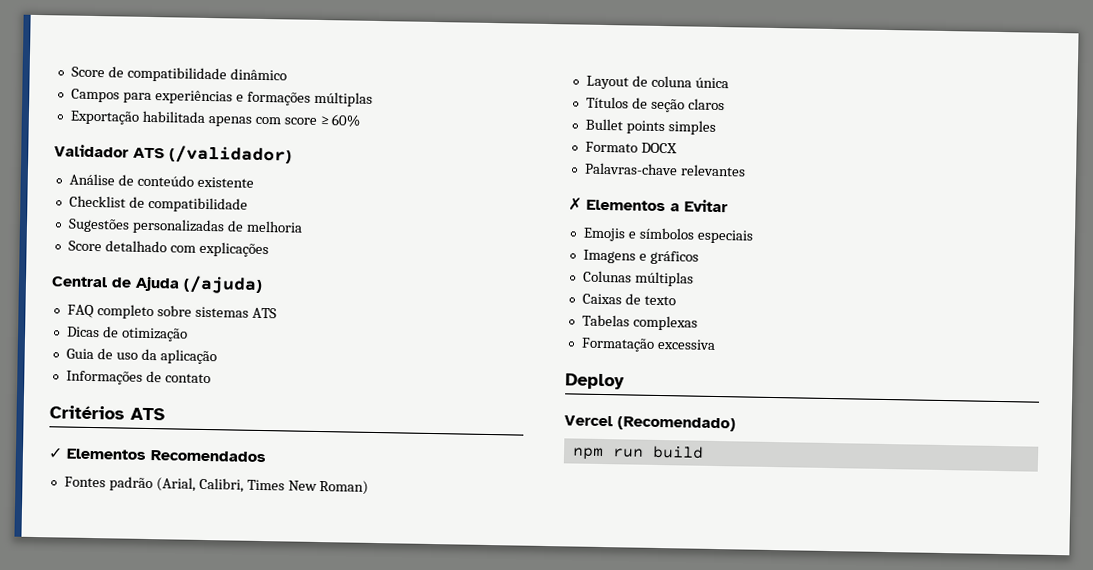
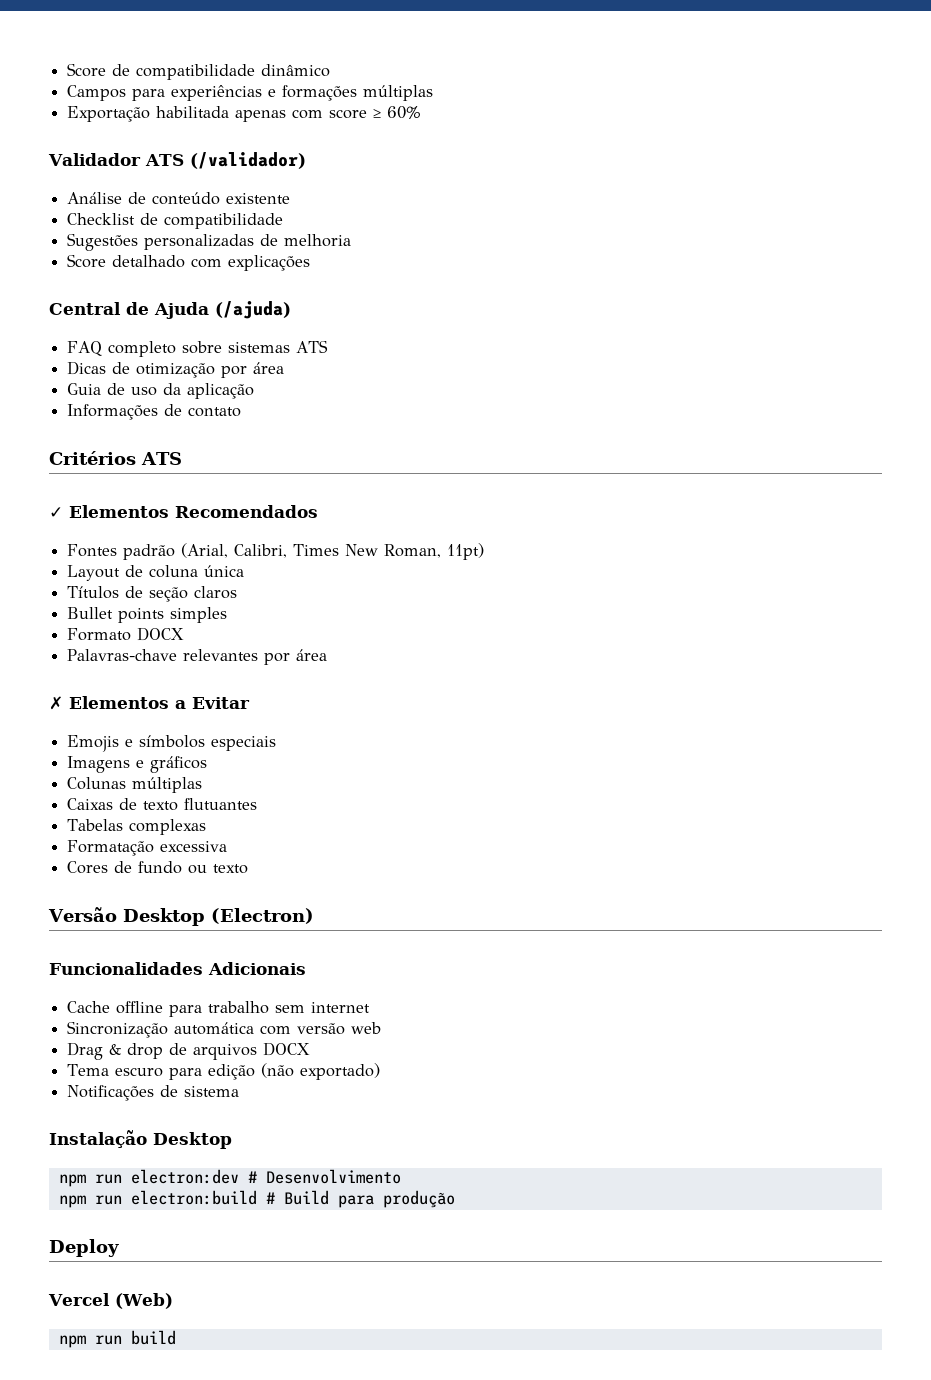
(188, 334) none -> [221,362,285,378] por área
[319,480,370,495] Roman) -> [384,543,485,560] Roman, 11pt)
(746, 170) none -> [264,649,328,665] por área
(676, 300) none -> [184,798,258,810] flutuantes
(716, 344) none -> [67,861,249,874] [48,907,314,926] [49,962,306,975] [67,1001,371,1017] [67,1021,382,1038] [67,1042,311,1060] [67,1063,381,1080] [67,1085,240,1101] [49,1130,232,1149] [58,1169,401,1187] [58,1190,455,1208] // Cores de fundo ou texto // Versão Desktop (Electron) // Funcionalidades Adicionais // Cache offline para trabalho sem internet // Sincronização automática com versão web // Drag & drop de arquivos DOCX // Tema escuro para edição (não exportado) // Notificações de sistema // Instalação Desktop // npm run electron:dev # Desenvolvimento // npm run electron:build # Build para produção
[617,416,736,432] (Recomendado) -> [114,1293,173,1309] (Web)

